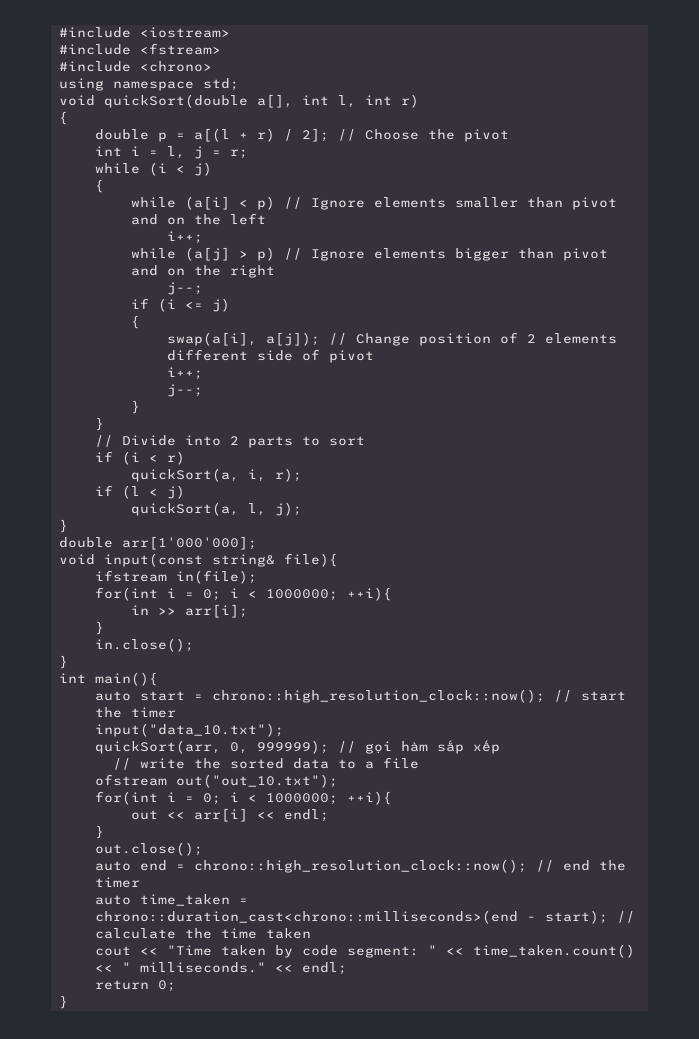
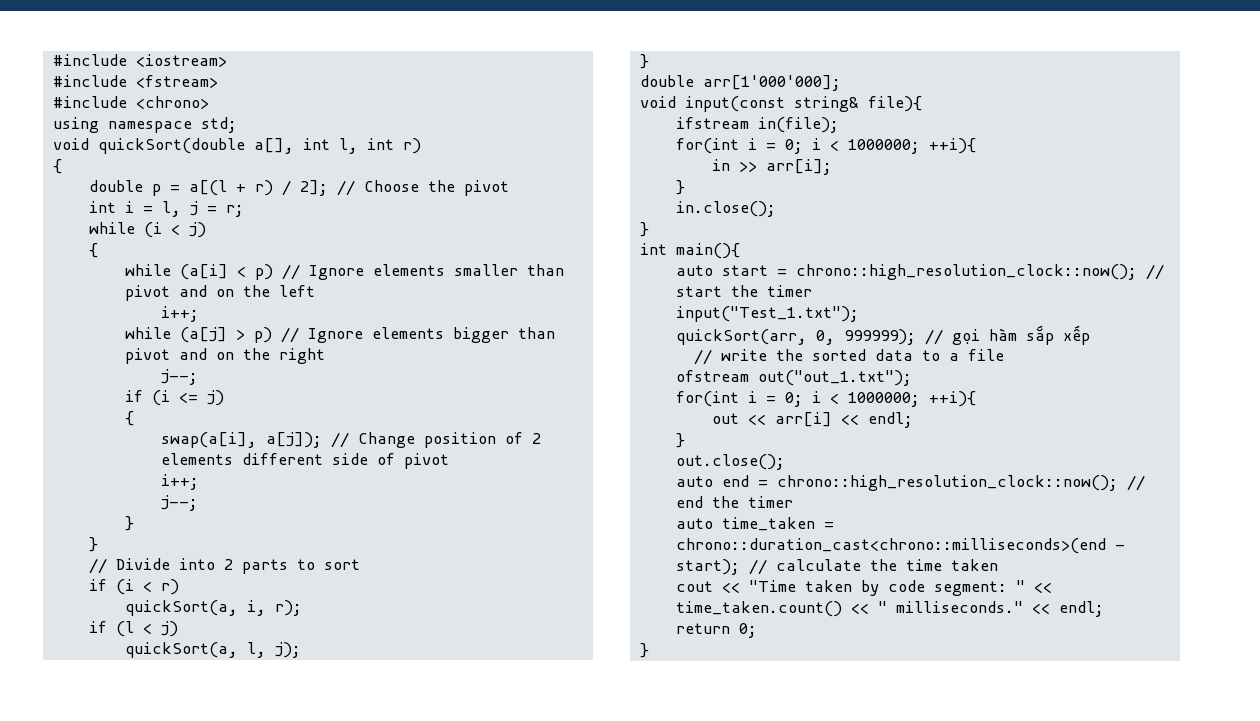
[94,723,284,737] input("data_10.txt"); -> [675,306,859,322] input("Test_1.txt");
[175,774,338,788] out("out_10.txt"); -> [757,370,912,386] out("out_1.txt");

